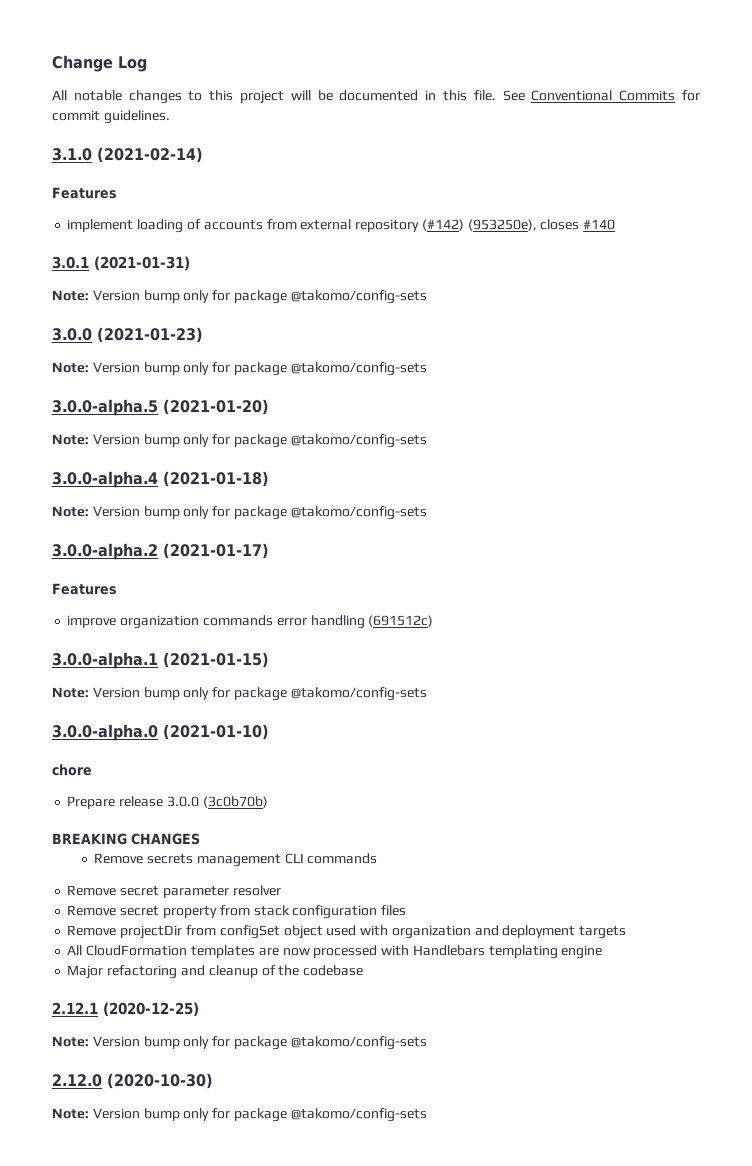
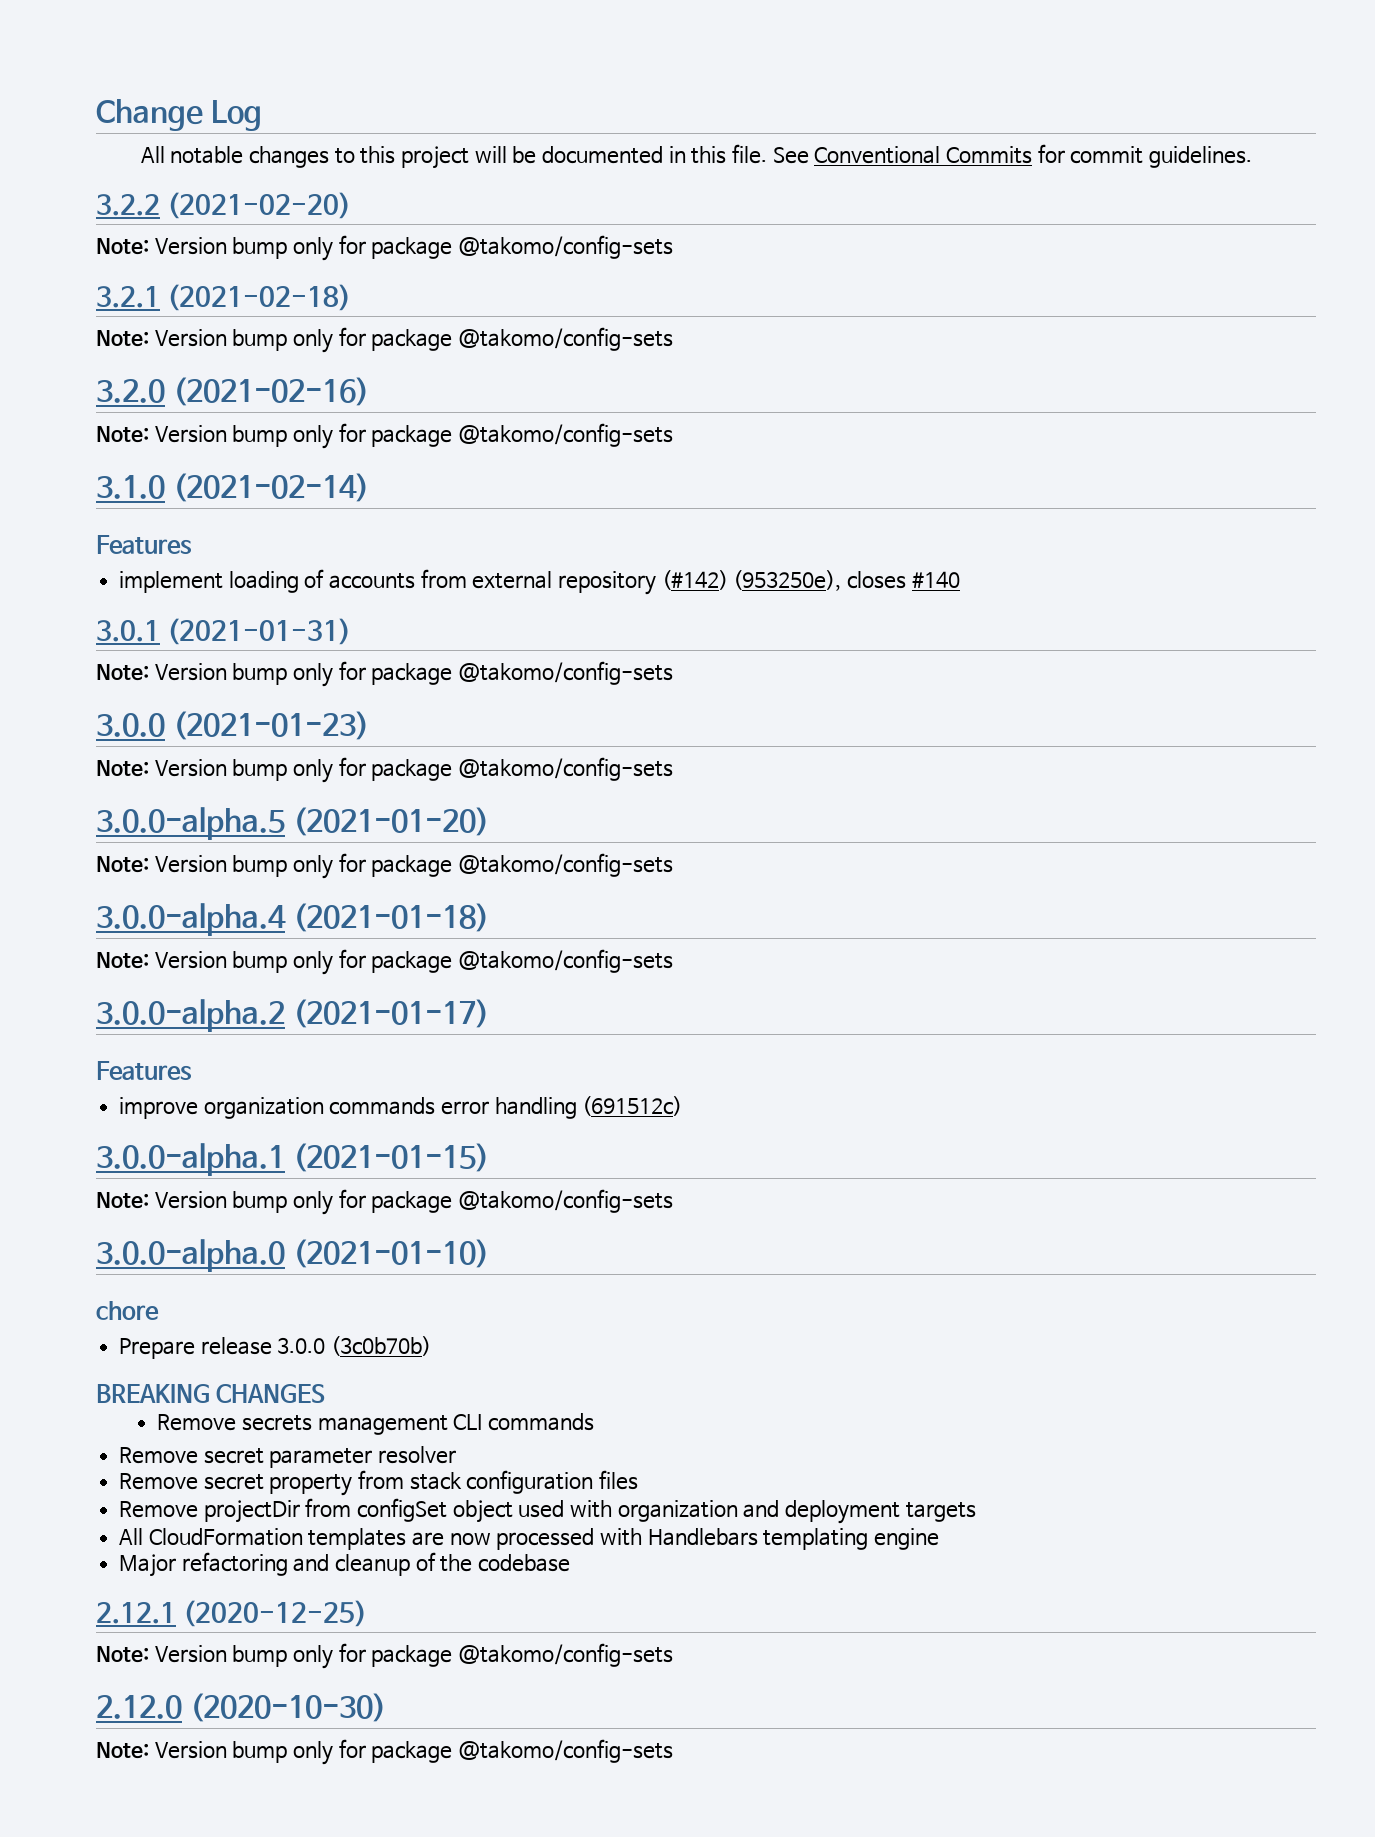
(170, 117) none -> [96,192,352,219] [96,235,673,261] [96,284,352,311] [96,327,673,353] [96,377,369,406] [96,423,673,449] // 3.2.2 (2021-02-20) // Note: Version bump only for package @takomo/config-sets // 3.2.1 (2021-02-18) // Note: Version bump only for package @takomo/config-sets // 3.2.0 (2021-02-16) // Note: Version bump only for package @takomo/config-sets

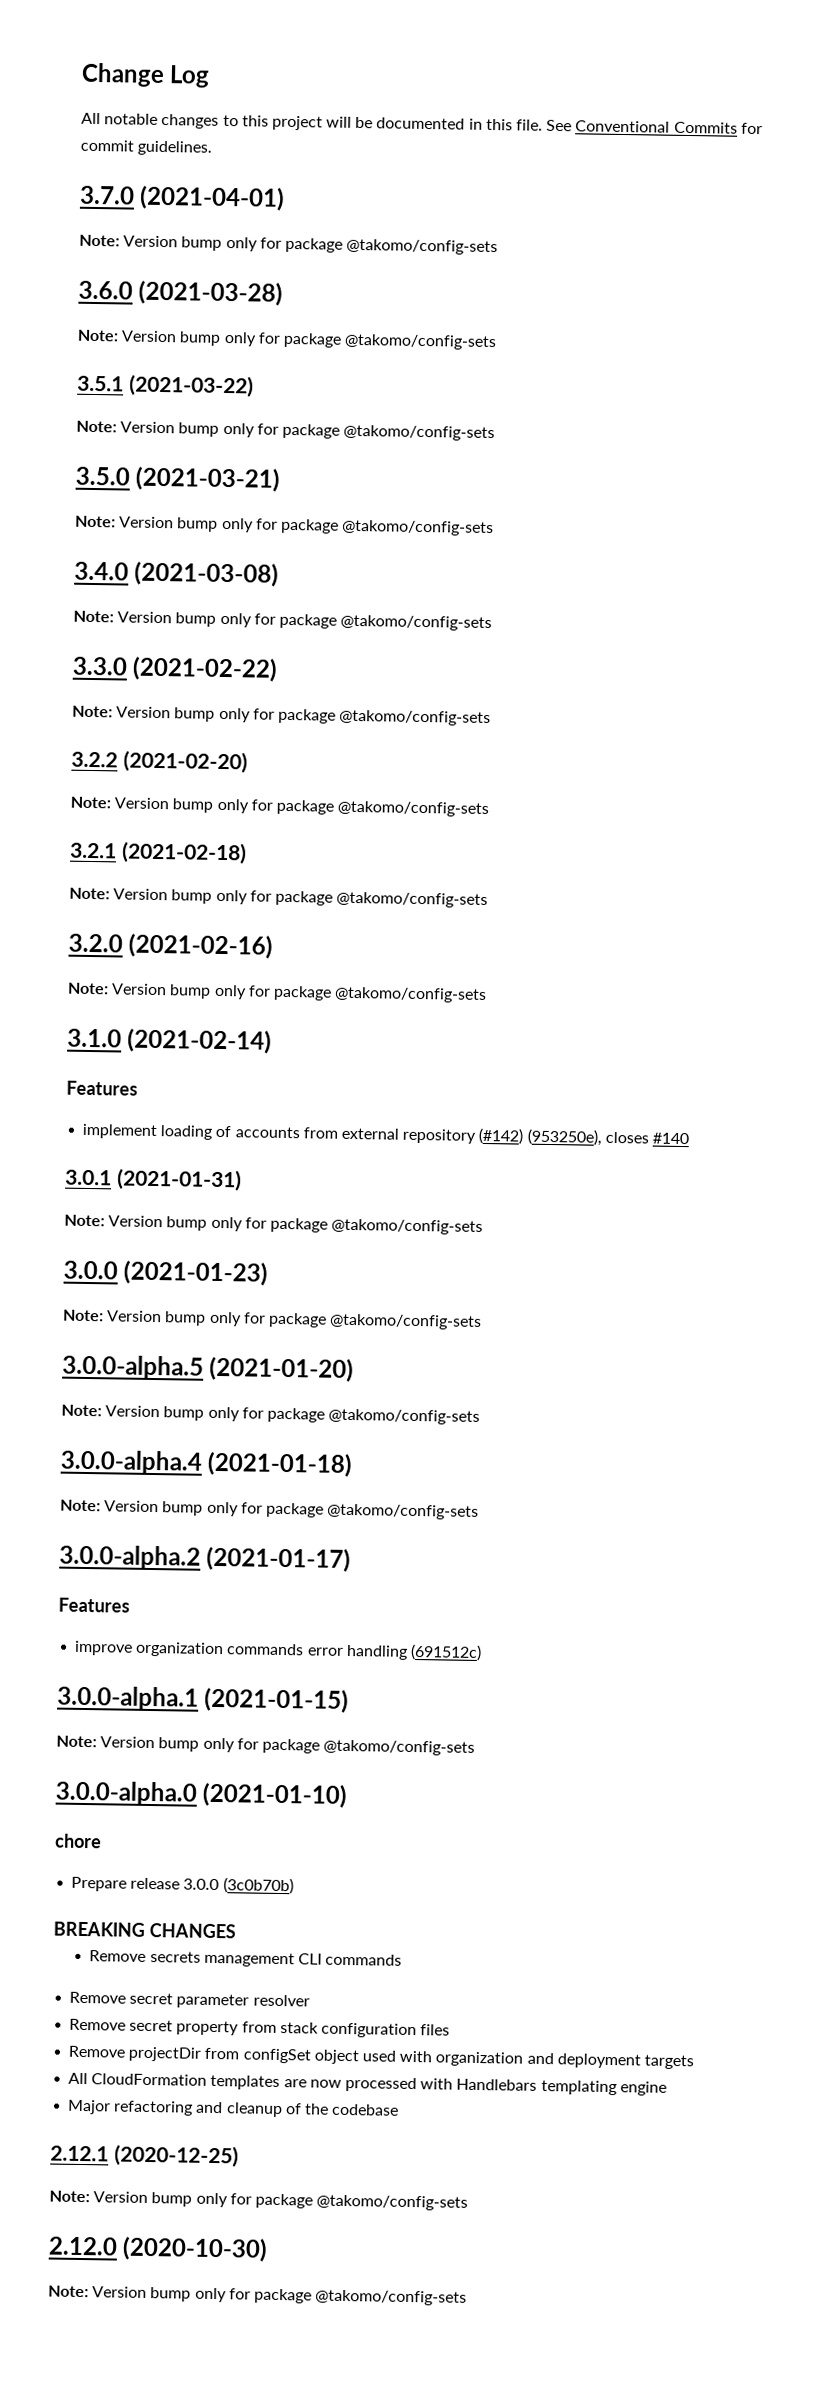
(1253, 157) none -> [79,185,286,211] [79,234,499,256] [78,280,284,306] [77,329,498,351] [77,374,254,398] [76,420,496,442] [75,466,281,492] [75,515,495,537] [74,561,280,587] [73,610,493,632] [72,656,279,682] [72,705,492,727] // 3.7.0 (2021-04-01) // Note: Version bump only for package @takomo/config-sets // 3.6.0 (2021-03-28) // Note: Version bump only for package @takomo/config-sets // 3.5.1 (2021-03-22) // Note: Version bump only for package @takomo/config-sets // 3.5.0 (2021-03-21) // Note: Version bump only for package @takomo/config-sets // 3.4.0 (2021-03-08) // Note: Version bump only for package @takomo/config-sets // 3.3.0 (2021-02-22) // Note: Version bump only for package @takomo/config-sets

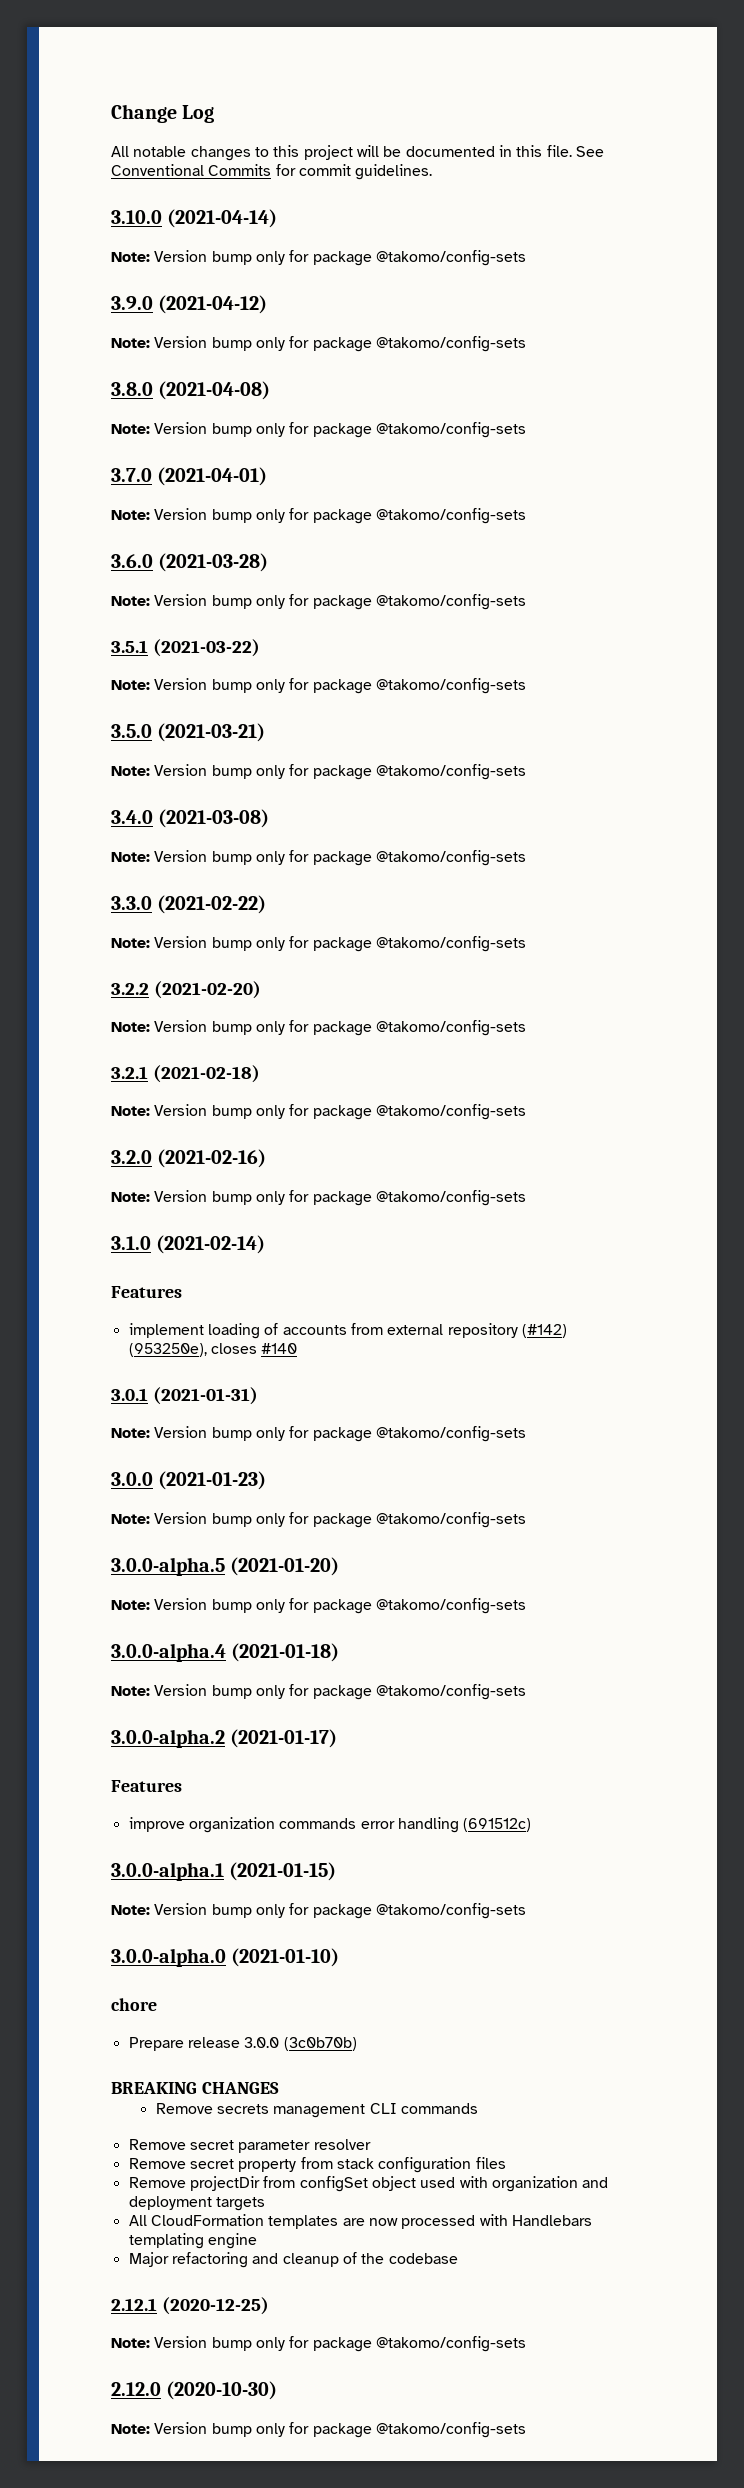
(213, 148) none -> [111,209,278,228] [111,250,526,266] [111,295,268,314] [111,336,526,352] [111,381,271,400] [111,422,526,438] // 3.10.0 (2021-04-14) // Note: Version bump only for package @takomo/config-sets // 3.9.0 (2021-04-12) // Note: Version bump only for package @takomo/config-sets // 3.8.0 (2021-04-08) // Note: Version bump only for package @takomo/config-sets

